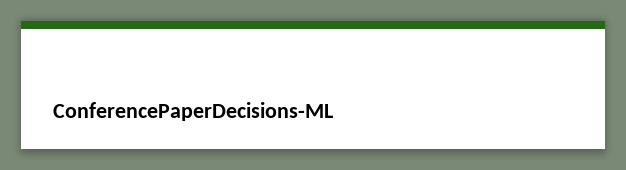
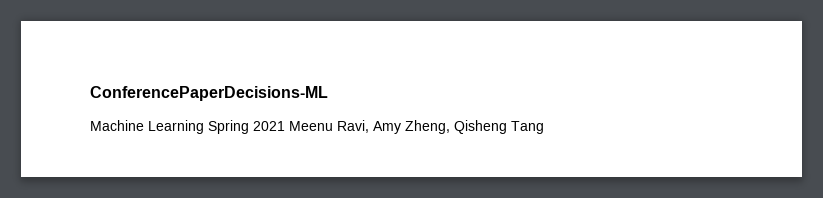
(333, 111) none -> [90,120,544,134] // Machine Learning Spring 2021 Meenu Ravi, Amy Zheng, Qisheng Tang

